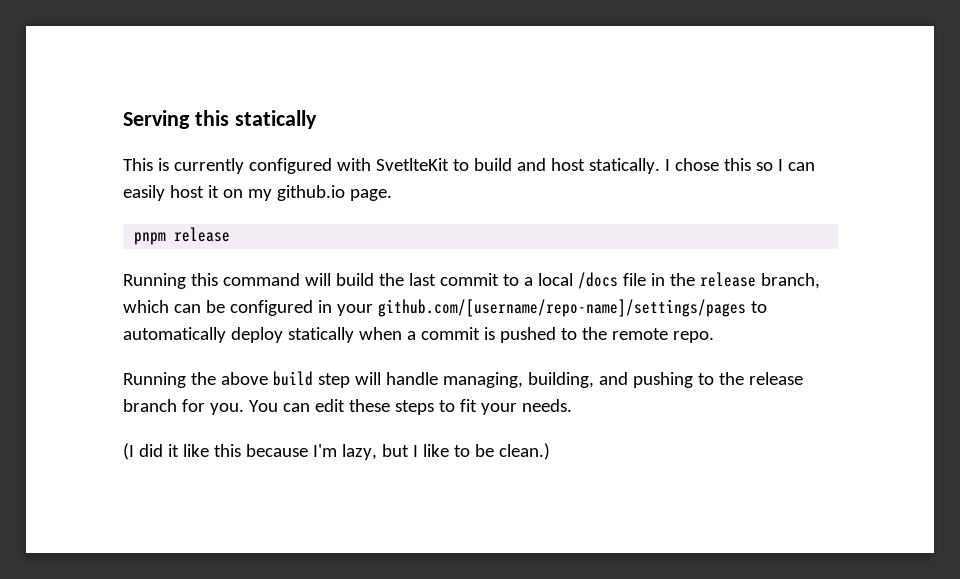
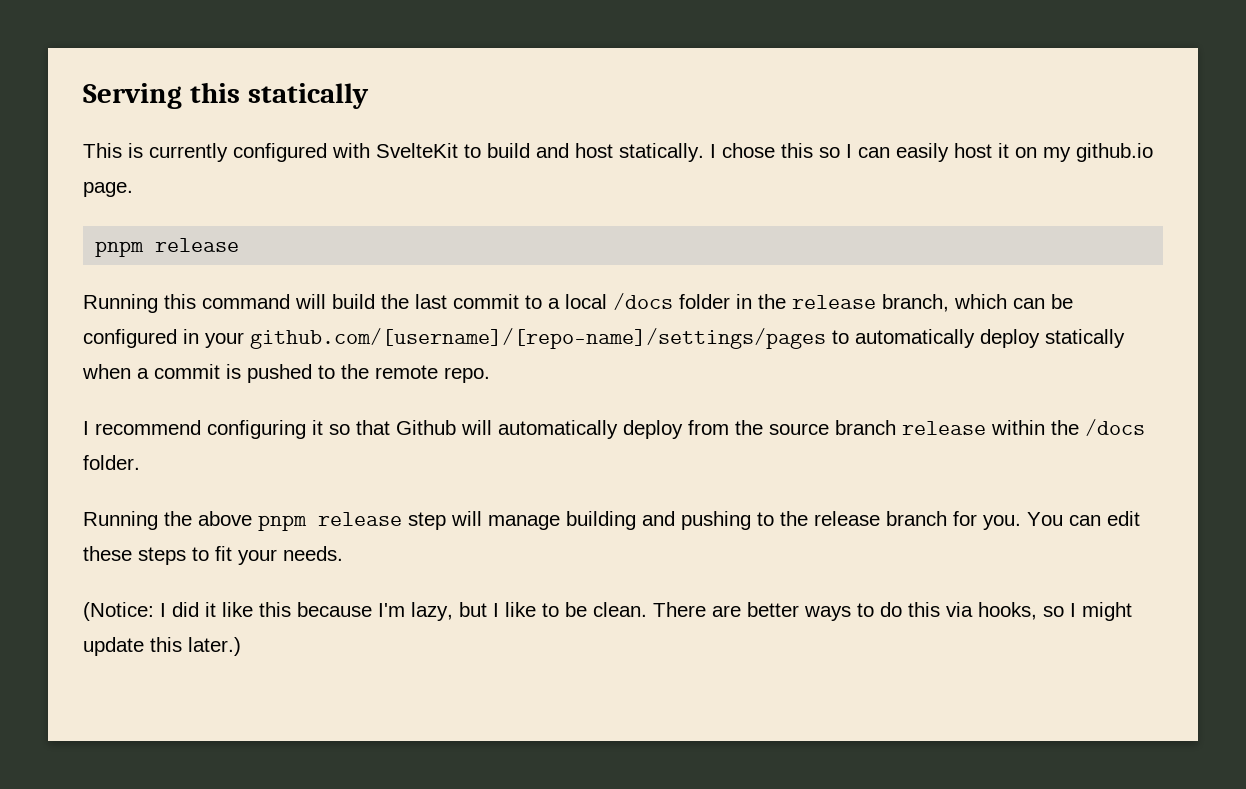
[375,158,449,171] SvetlteKit -> [376,143,458,158] SvelteKit
[622,273,646,286] file -> [679,294,730,309] folder
[377,299,746,317] github.com/[username/repo-name]/settings/pages -> [250,328,826,349] github.com/[username]/[repo-name]/settings/pages
[123,371,594,388] Running the above build step will handle managing, building, -> [83,419,1145,439] [83,455,140,470] [83,511,636,531] I recommend configuring it so that Github will automatically deploy from the source branch release within the /docs folder. // Running the above pnpm release step will manage building
[123,443,134,460] (I -> [83,602,166,621] (Notice: I
[498,443,550,460] clean.) -> [593,602,1132,621] [83,637,241,656] clean. There are better ways to do this via hooks, so I might update this later.)

